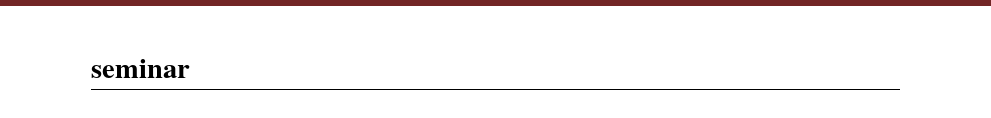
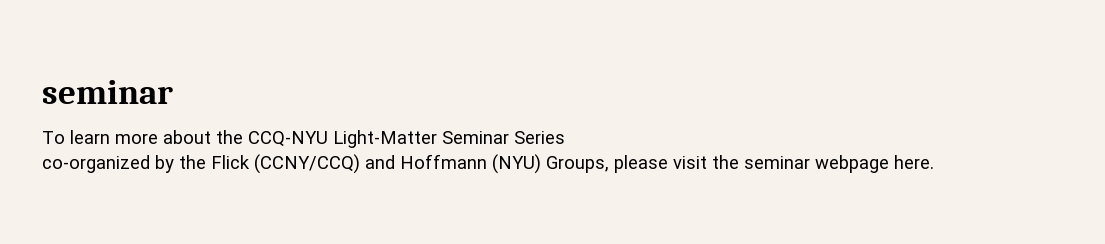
[91,59,190,78] seminar -> [42,80,173,104] [42,130,565,148] [42,154,934,174] seminar // To learn more about the CCQ-NYU Light-Matter Seminar Series // co-organized by the Flick (CCNY/CCQ) and Hoffmann (NYU) Groups, please visit the seminar webpage here.

